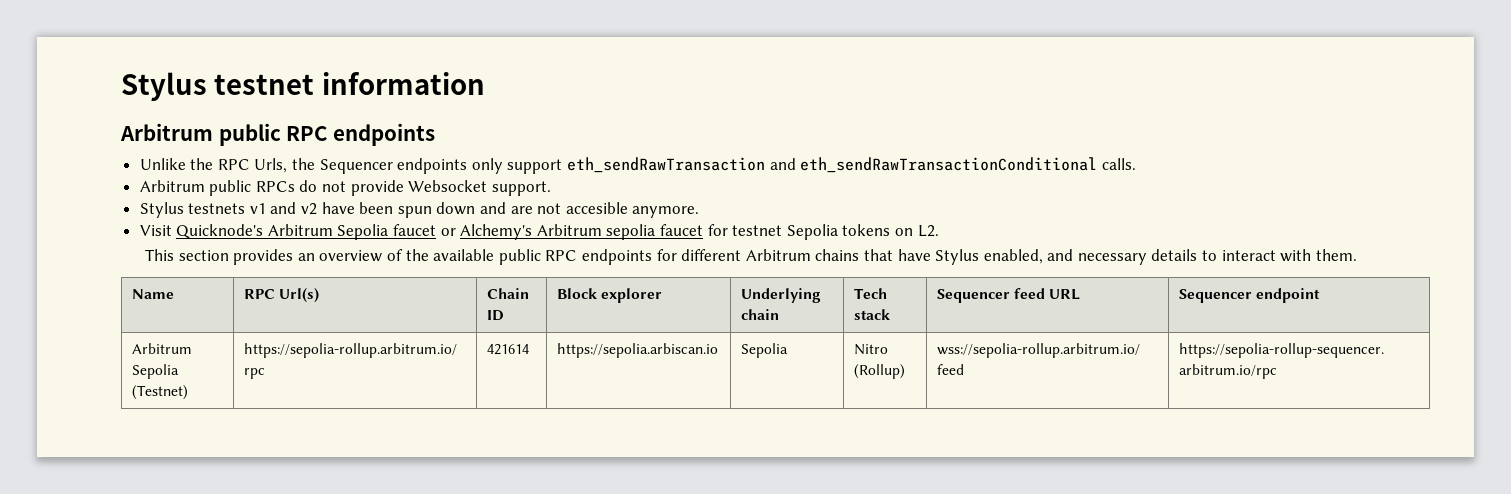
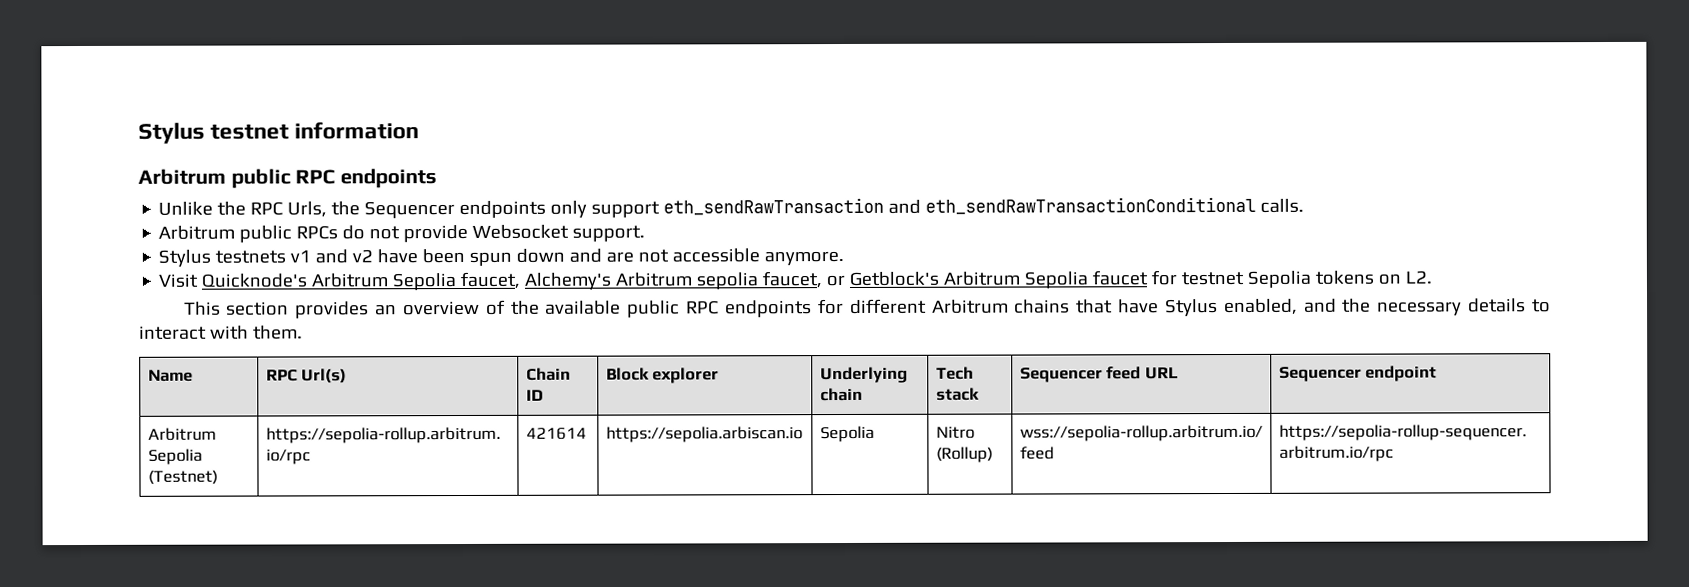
[565,202,628,214] accesible -> [672,248,761,263] accessible
[393,224,456,236] faucet or -> [460,271,521,290] faucet,
(656, 232) none -> [762,271,1089,289] faucet, or Getblock's Arbitrum Sepolia
(1074, 255) none -> [1342,298,1372,313] the

